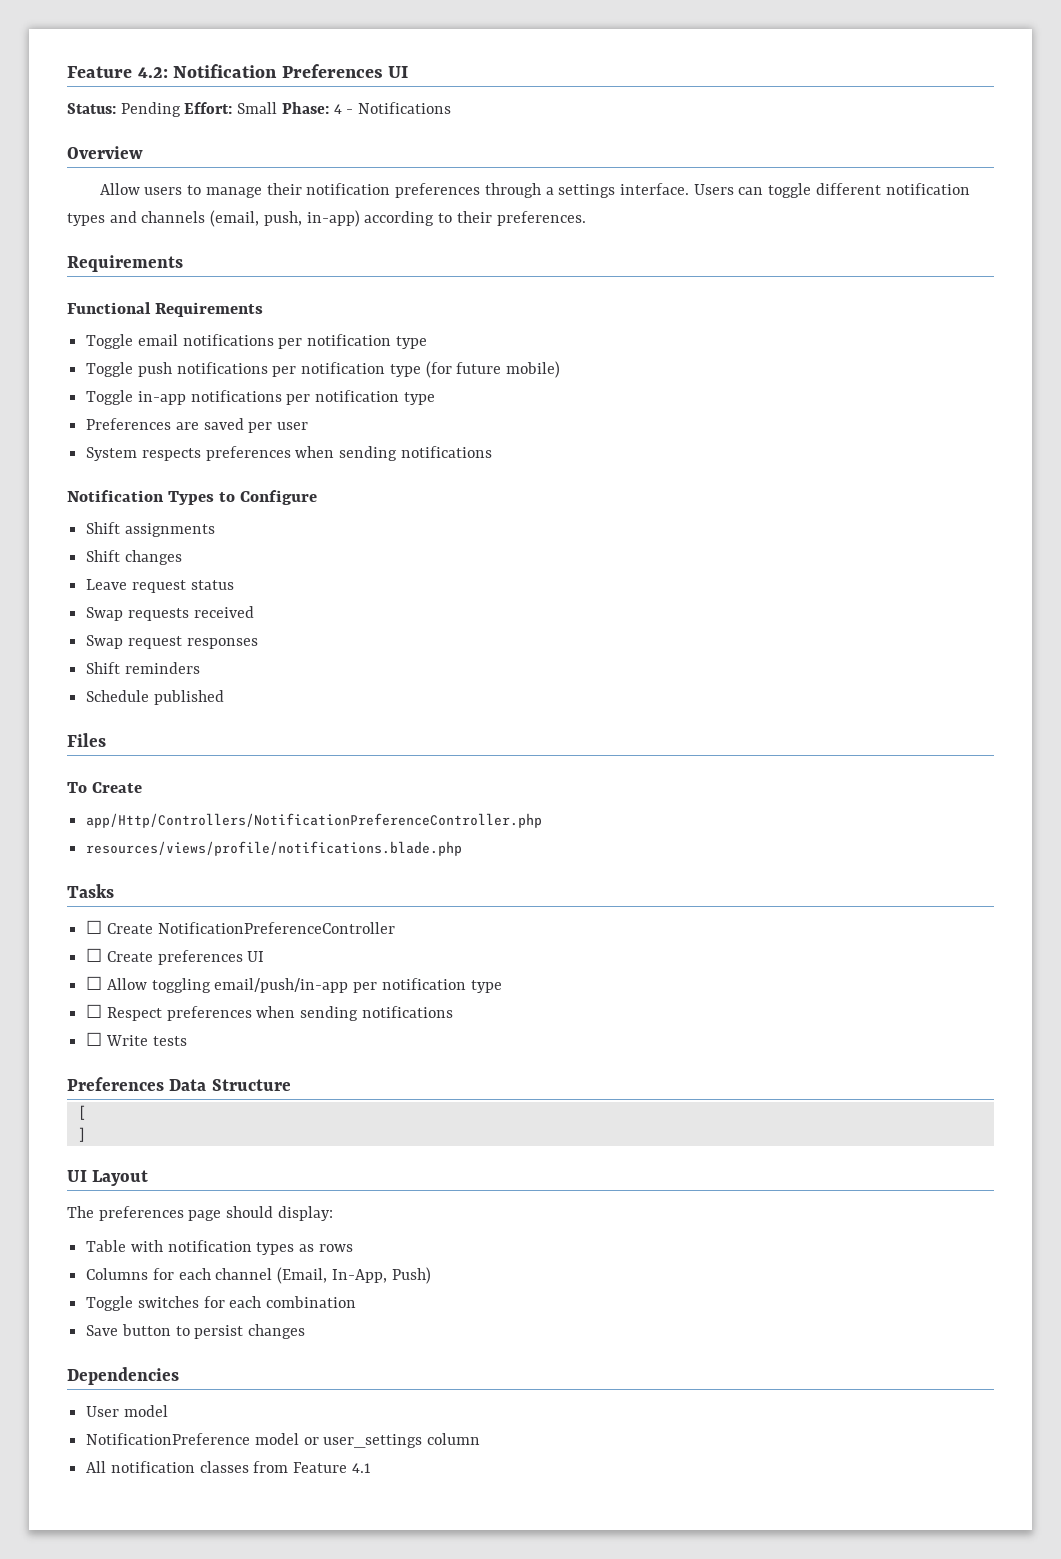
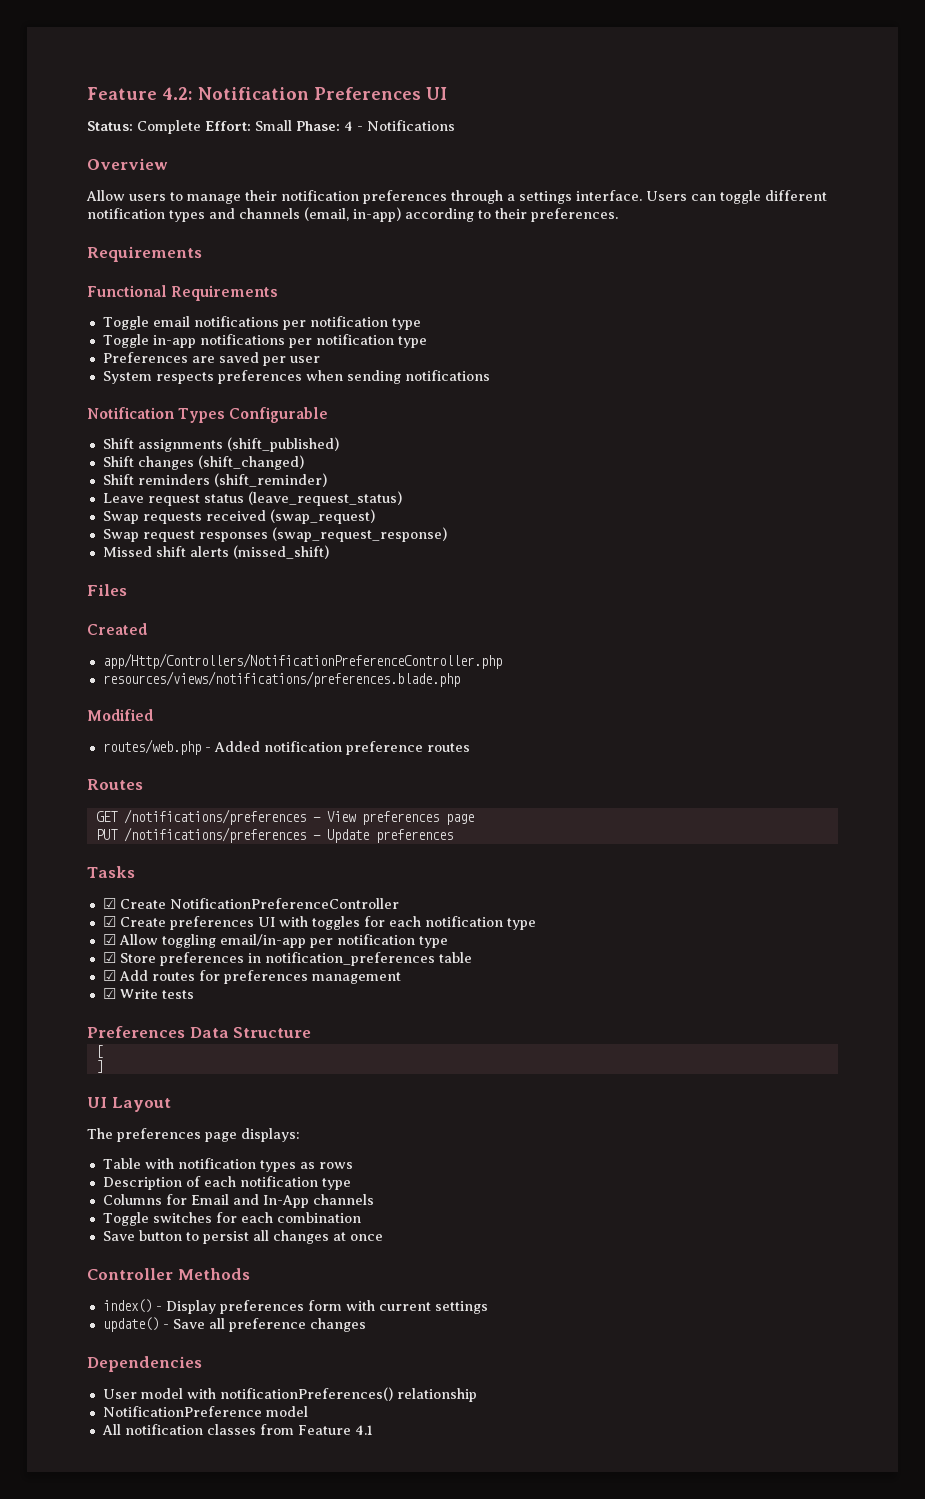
[120,102,181,117] Pending -> [137,120,201,134] Complete
[263,211,302,226] push, -> (349, 214) none
[86,361,561,378] // Toggle push notifications per notification type (for future mobile) -> (421, 324) none
[218,490,317,505] to Configure -> [229,407,329,423] Configurable
(215, 530) none -> [226,437,339,452] (shift_published)
(182, 557) none -> [197,455,304,470] [102,473,327,487] (shift_changed) // Shift reminders (shift_reminder)
(234, 585) none -> [247,491,402,506] (leave_request_status)
(254, 612) none -> [269,509,375,524] (swap_request)
[86,662,200,674] [86,690,224,705] // Shift reminders // Schedule published -> [271,527,447,542] [102,545,329,559] (swap_request_response) // Missed shift alerts (missed_shift)
[67,782,142,793] To Create -> [87,623,147,635] Created
[86,841,463,856] resources/views/profile/notifications.blade.php -> [102,671,460,687] [87,709,153,721] [102,739,470,755] [87,779,143,790] [95,809,474,825] [95,827,453,843] resources/views/notifications/preferences.blade.php // Modified // routes/web.php - Added notification preference routes // Routes // GET /notifications/preferences - View preferences page // PUT /notifications/preferences - Update preferences
[86,920,103,934] ☐ -> [102,898,116,909] ☑
[86,948,103,962] ☐ -> [102,916,116,927] ☑
[86,976,103,990] // ☐ -> [278,916,536,930] [102,934,116,945] with toggles for each notification type // ☑
[214,978,502,993] [86,1004,453,1021] [86,1032,103,1046] email/push/in-app per notification type // ☐ Respect preferences when sending notifications // ☐ -> [219,934,448,948] [102,952,472,966] [102,970,401,984] [102,988,116,999] email/in-app per notification type // ☑ Store preferences in notification_preferences table // ☑ Add routes for preferences management // ☑
[226,1206,333,1221] should display: -> [241,1128,300,1142] displays:
[86,1267,431,1284] Columns for each channel (Email, In-App, Push) -> [102,1176,351,1190] [102,1194,374,1208] Description of each notification type // Columns for Email and In-App channels
(244, 1332) none -> [252,1230,383,1244] [87,1268,250,1280] [102,1299,488,1314] [102,1317,306,1332] all changes at once // Controller Methods // index() - Display preferences form with current settings // update() - Save all preference
(168, 1411) none -> [186,1387,477,1402] with notificationPreferences() relationship
[303,1433,481,1448] or user_settings column -> (308, 1411) none

